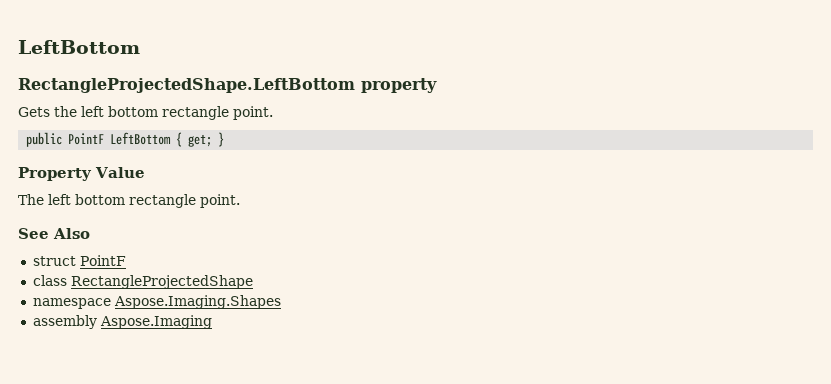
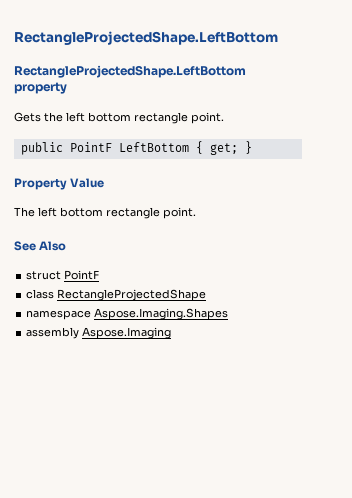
[18,40,140,54] LeftBottom -> [14,31,278,45] RectangleProjectedShape.LeftBottom

